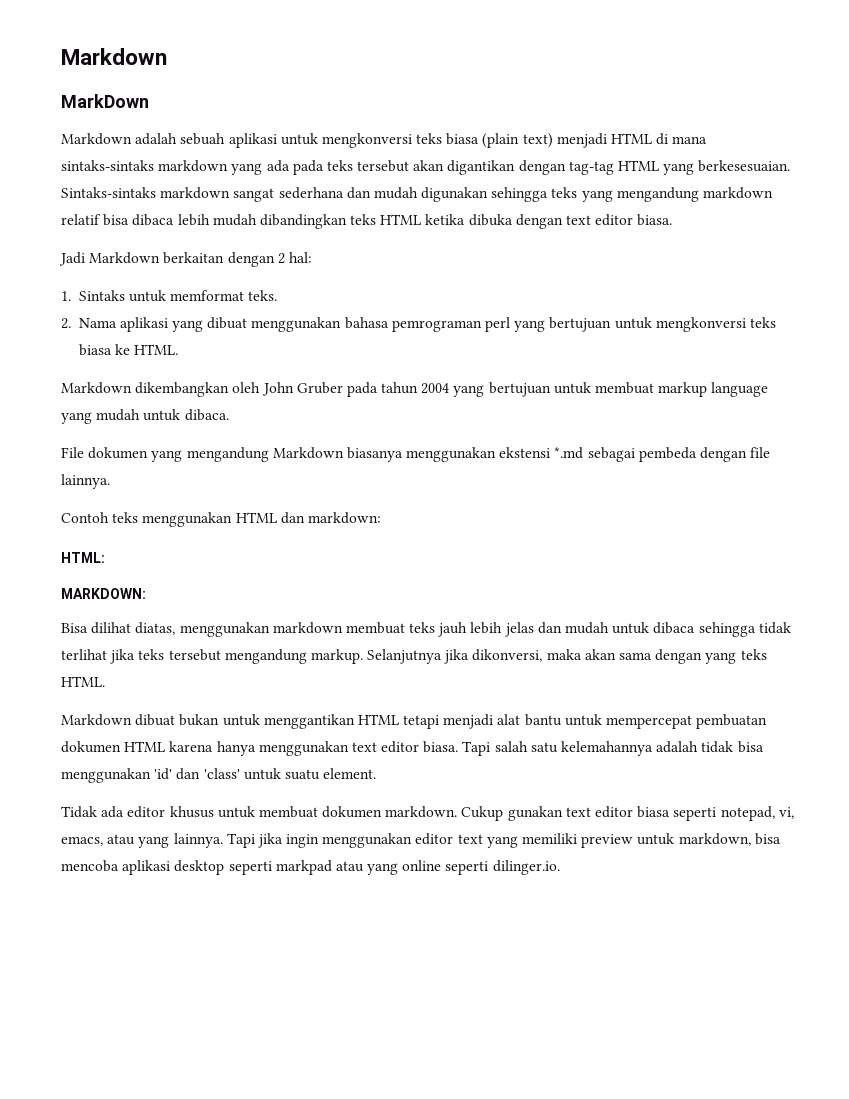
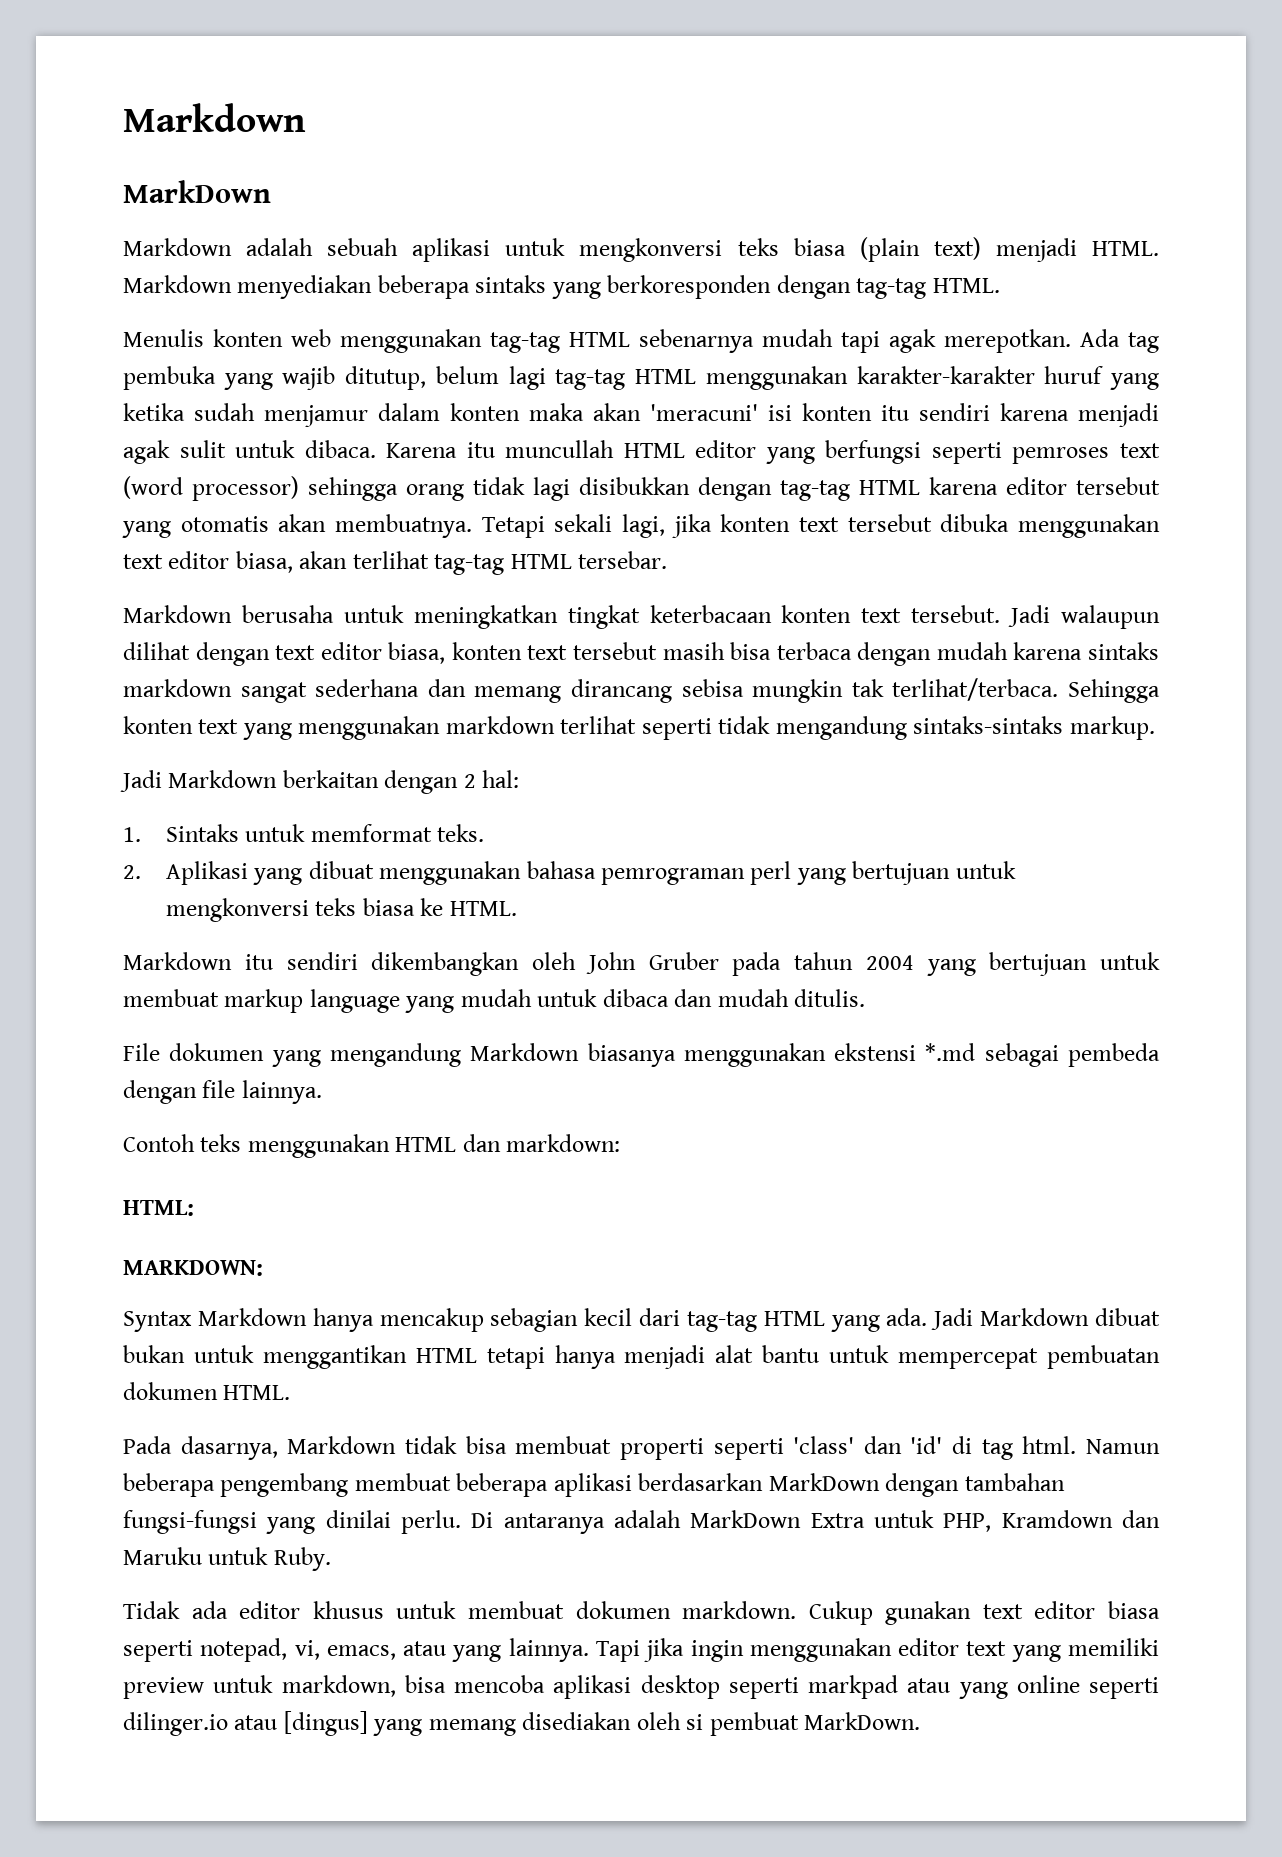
[611,133,708,145] [61,160,791,175] [61,187,774,202] [61,214,673,229] HTML di mana sintaks-sintaks markdown yang ada pada teks tersebut akan digantikan dengan tag-tag HTML yang berkesesuaian. Sintaks-sintaks markdown sangat sederhana dan mudah digunakan sehingga teks yang mengandung markdown relatif bisa dibaca lebih mudah dibandingkan teks HTML ketika dibuka dengan text editor biasa. -> [1092,241,1160,256] [123,275,1000,299] [123,329,1159,353] [123,366,1159,390] [123,403,1159,427] [123,440,1160,464] [123,476,1160,501] [122,514,1160,538] [123,551,668,575] [123,605,1160,629] [123,642,1159,666] [123,678,1160,703] [123,716,1155,740] HTML. Markdown menyediakan beberapa sintaks yang berkoresponden dengan tag-tag HTML. // Menulis konten web menggunakan tag-tag HTML sebenarnya mudah tapi agak merepotkan. Ada tag pembuka yang wajib ditutup, belum lagi tag-tag HTML menggunakan karakter-karakter huruf yang ketika sudah menjamur dalam konten maka akan 'meracuni' isi konten itu sendiri karena menjadi agak sulit untuk dibaca. Karena itu muncullah HTML editor yang berfungsi seperti pemroses text (word processor) sehingga orang tidak lagi disibukkan dengan tag-tag HTML karena editor tersebut yang otomatis akan membuatnya. Tetapi sekali lagi, jika konten text tersebut dibuka menggunakan text editor biasa, akan terlihat tag-tag HTML tersebar. // Markdown berusaha untuk meningkatkan tingkat keterbacaan konten text tersebut. Jadi walaupun dilihat dengan text editor biasa, konten text tersebut masih bisa terbaca dengan mudah karena sintaks markdown sangat sederhana dan memang dirancang sebisa mungkin tak terlihat/terbaca. Sehingga konten text yang menggunakan markdown terlihat seperti tidak mengandung sintaks-sintaks markup.
[78,317,168,332] Nama aplikasi -> [165,861,248,885] Aplikasi
(132, 388) none -> [244,952,358,970] itu sendiri
[184,409,229,421] dibaca. -> [602,989,866,1007] dibaca dan mudah ditulis.
[61,622,791,637] [61,649,767,664] [61,676,105,687] Bisa dilihat diatas, menggunakan markdown membuat teks jauh lebih jelas dan mudah untuk dibaca sehingga tidak terlihat jika teks tersebut mengandung markup. Selanjutnya jika dikonversi, maka akan sama dengan yang teks HTML. // -> [123,1308,974,1332] Syntax Markdown hanya mencakup sebagian kecil dari tag-tag HTML yang ada. Jadi
(440, 722) none -> [554,1345,616,1369] hanya
[124,741,764,756] [61,768,377,783] HTML karena hanya menggunakan text editor biasa. Tapi salah satu kelemahannya adalah tidak bisa menggunakan 'id' dan 'class' untuk suatu element. -> [223,1385,291,1400] [123,1436,1160,1460] [123,1473,1065,1497] [123,1510,1161,1534] [123,1547,331,1571] HTML. // Pada dasarnya, Markdown tidak bisa membuat properti seperti 'class' dan 'id' di tag html. Namun beberapa pengembang membuat beberapa aplikasi berdasarkan MarkDown dengan tambahan fungsi-fungsi yang dinilai perlu. Di antaranya adalah MarkDown Extra untuk PHP, Kramdown dan Maruku untuk Ruby.
[492,860,560,875] dilinger.io. -> [123,1711,921,1736] dilinger.io atau [dingus] yang memang disediakan oleh si pembuat MarkDown.

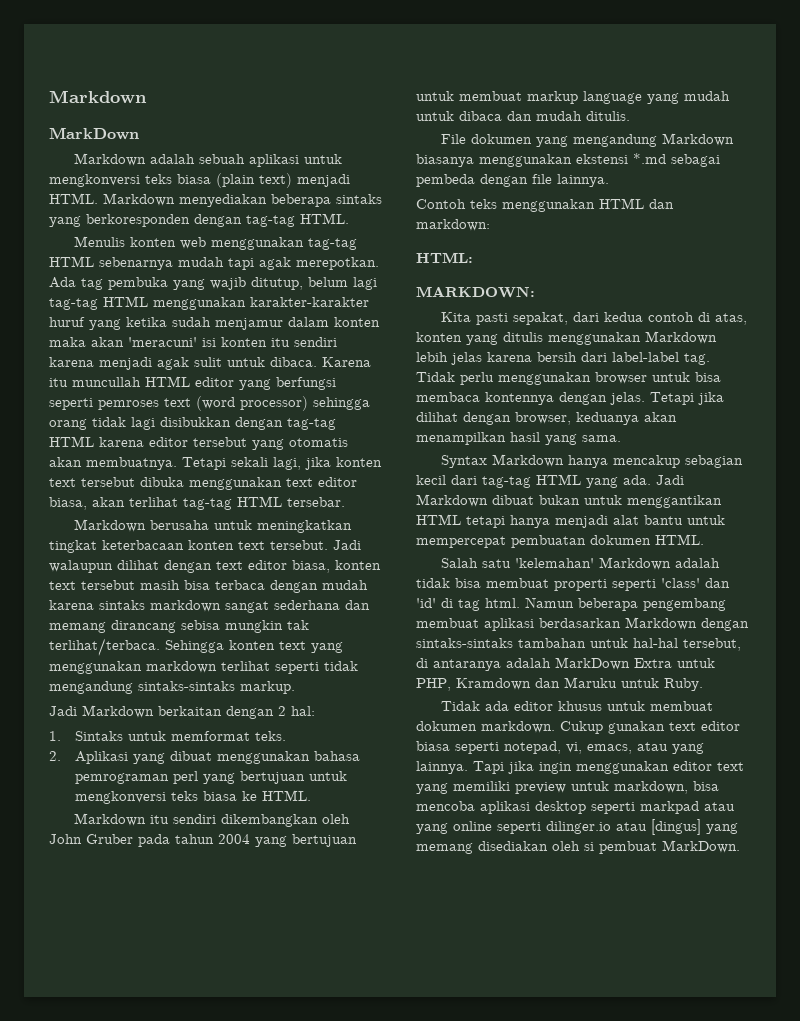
(263, 1268) none -> [440,312,747,325] [416,331,717,345] [416,352,710,365] [416,372,721,385] [416,392,724,405] [416,412,677,425] [416,432,621,445] // Kita pasti sepakat, dari kedua contoh di atas, konten yang ditulis menggunakan Markdown lebih jelas karena bersih dari label-label tag. Tidak perlu menggunakan browser untuk bisa membaca kontennya dengan jelas. Tetapi jika dilihat dengan browser, keduanya akan menampilkan hasil yang sama.
[123,1436,397,1460] Pada dasarnya, Markdown -> [440,557,720,570] Salah satu 'kelemahan' Markdown adalah
[456,1473,549,1497] beberapa -> (479, 623) none
[768,1473,1065,1497] [123,1510,494,1534] MarkDown dengan tambahan fungsi-fungsi yang dinilai perlu. Di -> [625,617,749,631] [416,638,741,651] [416,658,428,668] Markdown dengan sintaks-sintaks tambahan untuk hal-hal tersebut, di

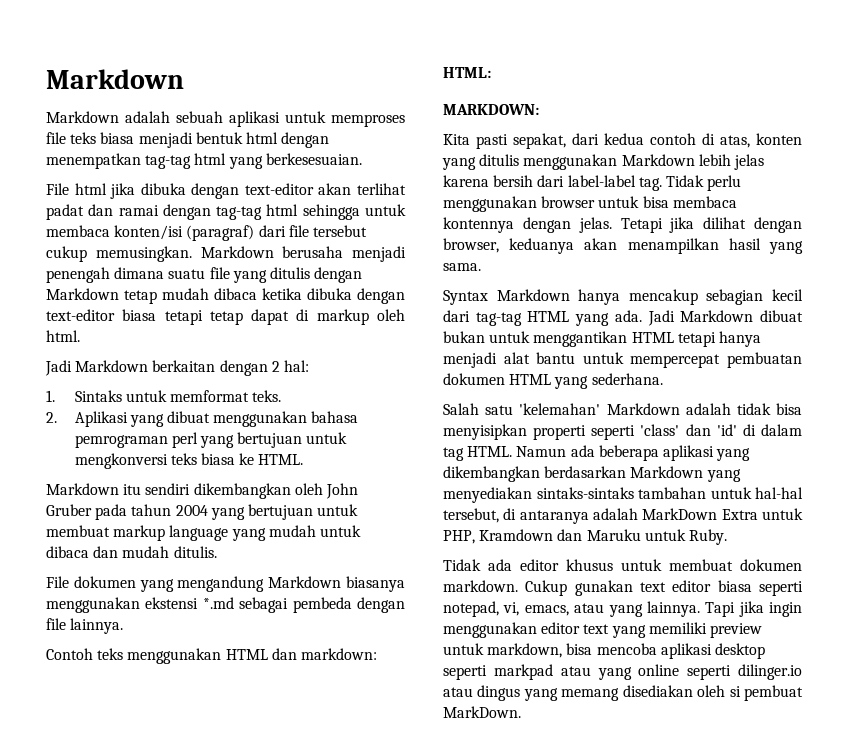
[49,90,147,103] [49,127,139,140] Markdown // MarkDown -> [46,69,184,89] Markdown
[49,173,350,188] [49,193,382,207] [49,213,349,227] [73,236,357,250] [49,256,379,270] [49,277,377,290] [49,296,369,310] [49,317,380,330] [49,337,337,347] [49,357,371,370] [49,376,336,390] [49,396,370,411] [49,417,336,430] [49,436,348,450] [49,457,382,470] [49,477,357,490] [49,496,345,510] [73,519,352,533] [49,540,361,553] [49,560,381,573] [49,580,368,593] [49,600,370,613] [49,620,309,633] [49,638,343,656] [49,661,358,674] [49,681,295,694] mengkonversi teks biasa (plain text) menjadi HTML. Markdown menyediakan beberapa sintaks yang berkoresponden dengan tag-tag HTML. // Menulis konten web menggunakan tag-tag HTML sebenarnya mudah tapi agak merepotkan. Ada tag pembuka yang wajib ditutup, belum lagi tag-tag HTML menggunakan karakter-karakter huruf yang ketika sudah menjamur dalam konten maka akan 'meracuni' isi konten itu sendiri karena menjadi agak sulit untuk dibaca. Karena itu muncullah HTML editor yang berfungsi seperti pemroses text (word processor) sehingga orang tidak lagi disibukkan dengan tag-tag HTML karena editor tersebut yang otomatis akan membuatnya. Tetapi sekali lagi, jika konten text tersebut dibuka menggunakan text editor biasa, akan terlihat tag-tag HTML tersebar. // Markdown berusaha untuk meningkatkan tingkat keterbacaan konten text tersebut. Jadi walaupun dilihat dengan text editor biasa, konten text tersebut masih bisa terbaca dengan mudah karena sintaks markdown sangat sederhana dan memang dirancang sebisa mungkin tak terlihat/terbaca. Sehingga konten text yang menggunakan markdown terlihat seperti tidak mengandung sintaks-sintaks markup. -> [331,114,405,127] [46,132,330,148] [46,153,362,169] [46,183,406,199] [46,204,406,220] [46,225,367,241] [46,246,406,262] [46,267,363,283] [46,288,405,304] [46,309,405,325] [46,330,80,342] memproses file teks biasa menjadi bentuk html dengan menempatkan tag-tag html yang berkesesuaian. // File html jika dibuka dengan text-editor akan terlihat padat dan ramai dengan tag-tag html sehingga untuk membaca konten/isi (paragraf) dari file tersebut cukup memusingkan. Markdown berusaha menjadi penengah dimana suatu file yang ditulis dengan Markdown tetap mudah dibaca ketika dibuka dengan text-editor biasa tetapi tetap dapat di markup oleh html.
[655,534,704,545] HTML. -> [509,373,663,389] HTML yang sederhana.
[486,578,549,588] membuat -> [443,424,527,440] menyisipkan
[458,597,726,611] [416,617,749,631] tag html. Namun beberapa pengembang membuat aplikasi berdasarkan Markdown dengan -> [761,424,802,436] [443,445,751,461] [443,466,741,482] [443,487,532,503] dalam tag HTML. Namun ada beberapa aplikasi yang dikembangkan berdasarkan Markdown yang menyediakan
[651,819,701,835] [dingus] -> [477,685,521,701] dingus

